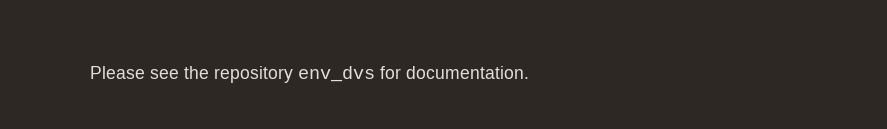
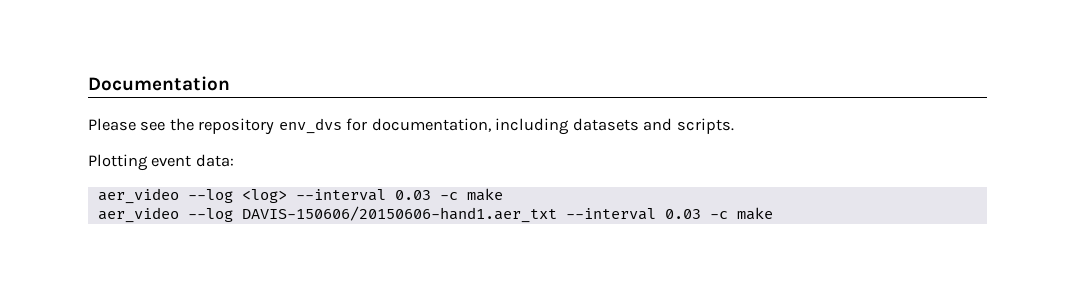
(90, 72) none -> [88,76,230,91] Documentation //
[406,66,529,79] documentation. -> [371,118,734,135] [88,154,234,171] [97,188,503,204] [97,206,773,223] documentation, including datasets and scripts. // Plotting event data: // aer_video --log <log> --interval 0.03 -c make // aer_video --log DAVIS-150606/20150606-hand1.aer_txt --interval 0.03 -c make

